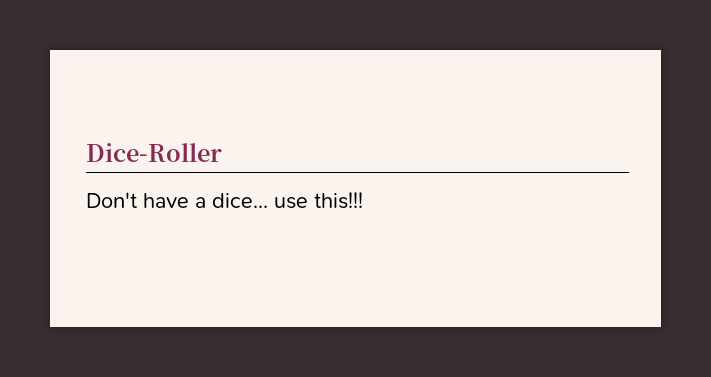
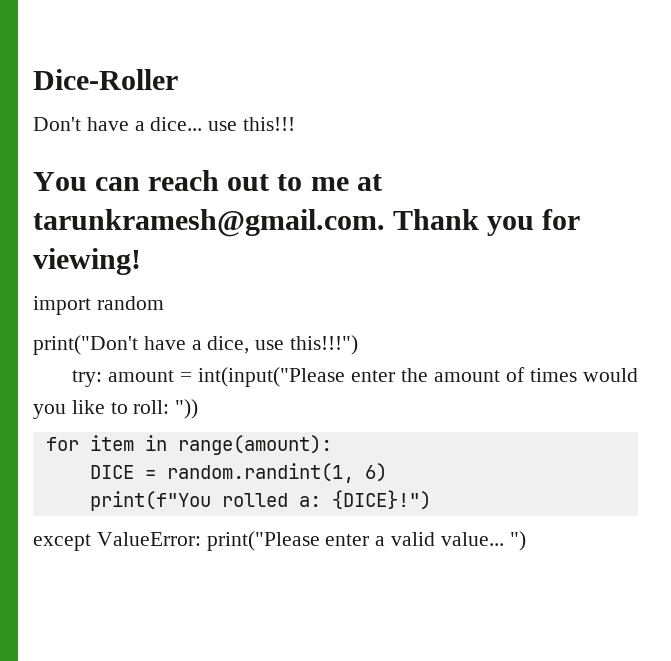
(363, 200) none -> [33,170,382,191] [33,209,581,237] [33,248,141,275] [33,296,164,315] [33,335,359,355] [72,367,638,387] [33,399,199,419] [45,435,332,455] [89,463,387,483] [89,490,431,511] [33,531,526,551] // You can reach out to me at tarunkramesh@gmail.com. Thank you for viewing! // import random // print("Don't have a dice, use this!!!") // try: amount = int(input("Please enter the amount of times would you like to roll: ")) // for item in range(amount): // DICE = random.randint(1, 6) // print(f"You rolled a: {DICE}!") // except ValueError: print("Please enter a valid value... ")

